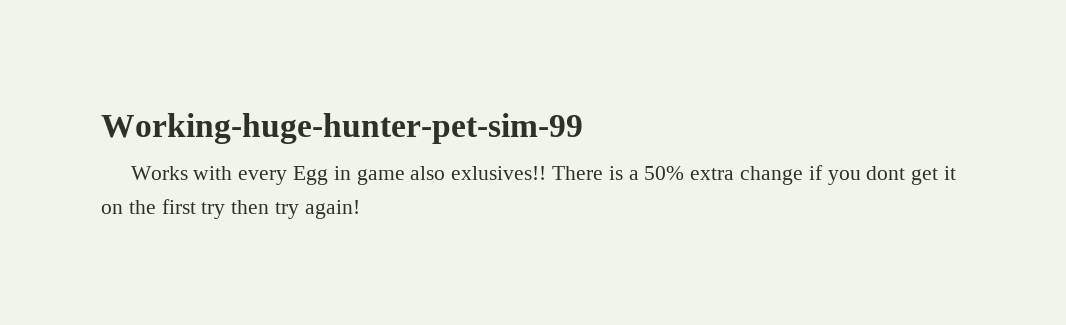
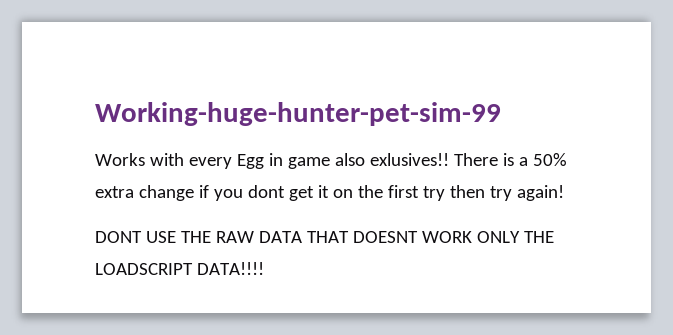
(360, 209) none -> [95,231,554,243] [95,262,264,275] // DONT USE THE RAW DATA THAT DOESNT WORK ONLY THE LOADSCRIPT DATA!!!!

